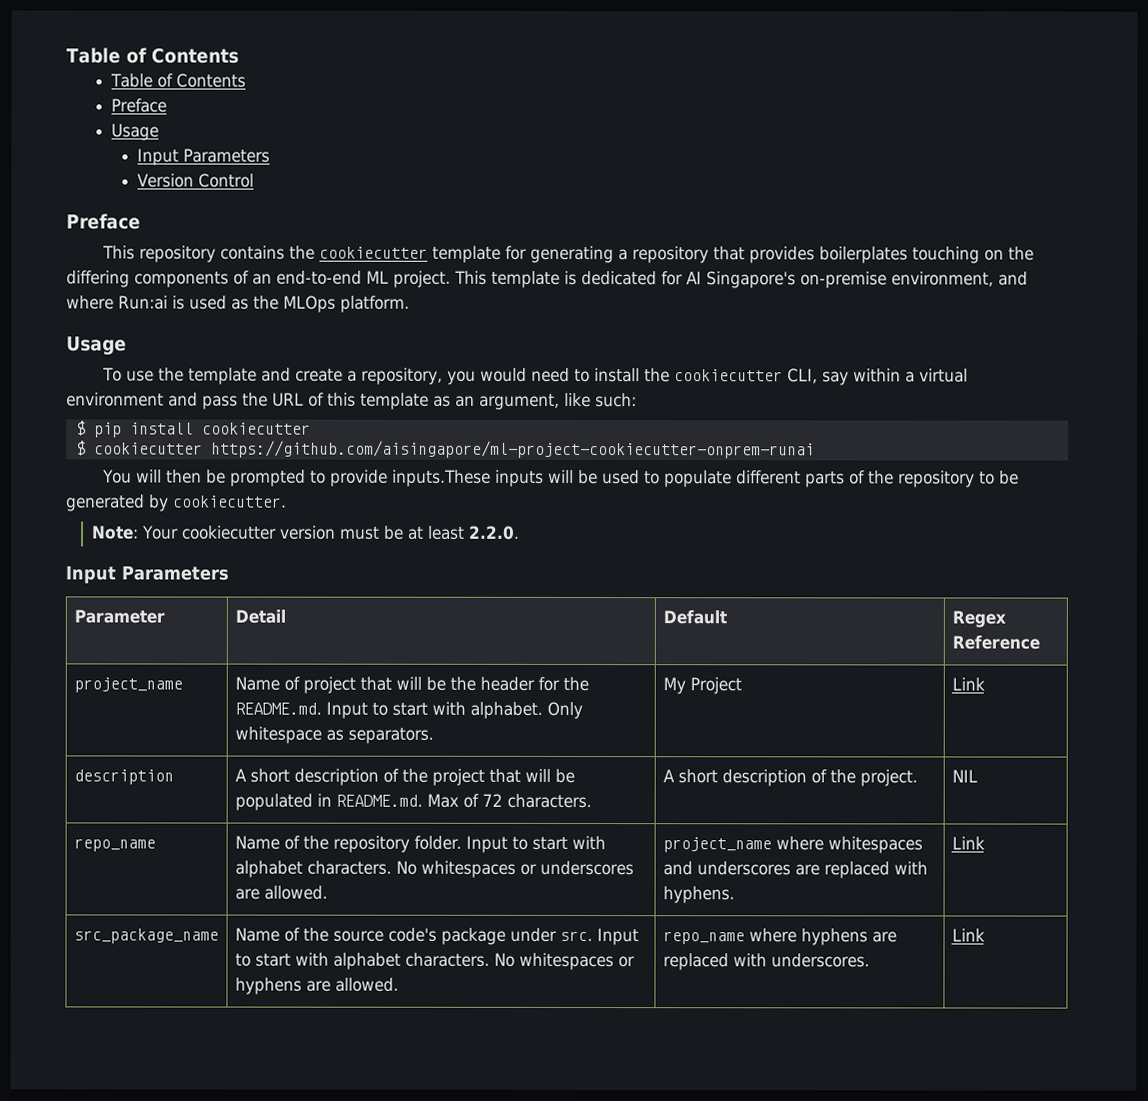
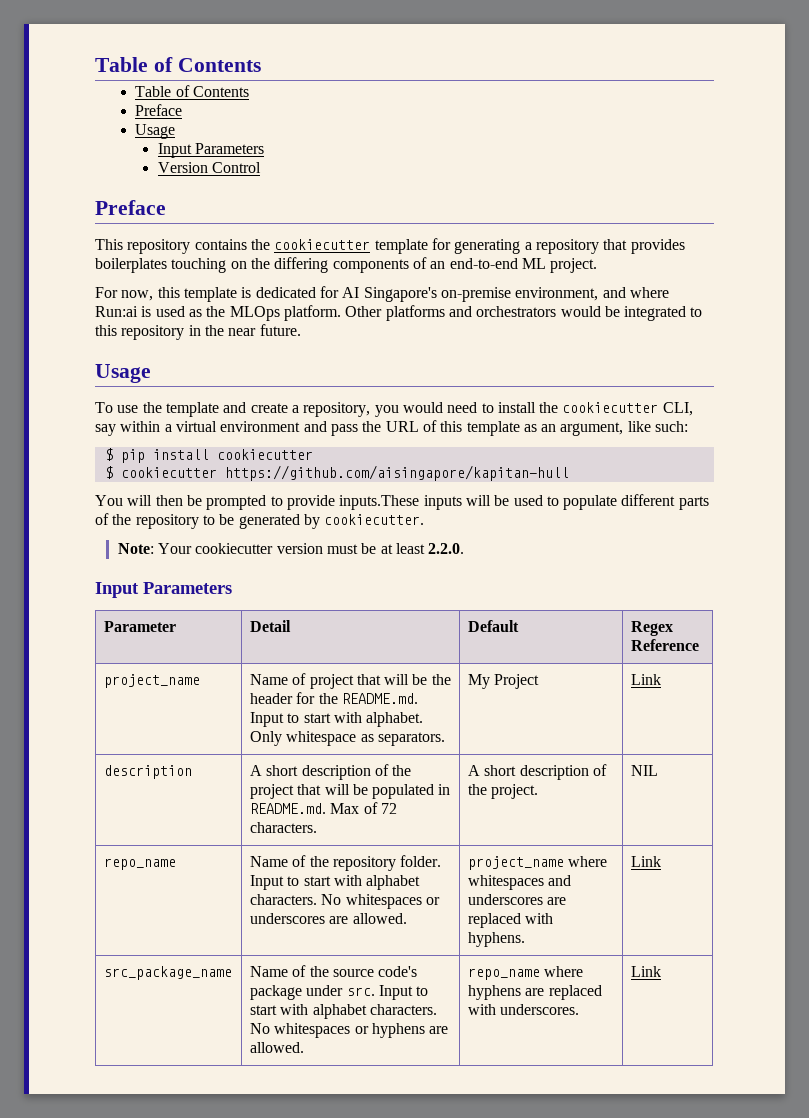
[454,270,487,285] This -> [95,287,180,301] // For now, this
(410, 304) none -> [345,305,703,321] [95,324,301,340] Other platforms and orchestrators would be integrated to this repository in the near future.
[210,440,815,459] https://github.com/aisingapore/ml-project-cookiecutter-onprem-runai -> [224,465,569,481] https://github.com/aisingapore/kapitan-hull

